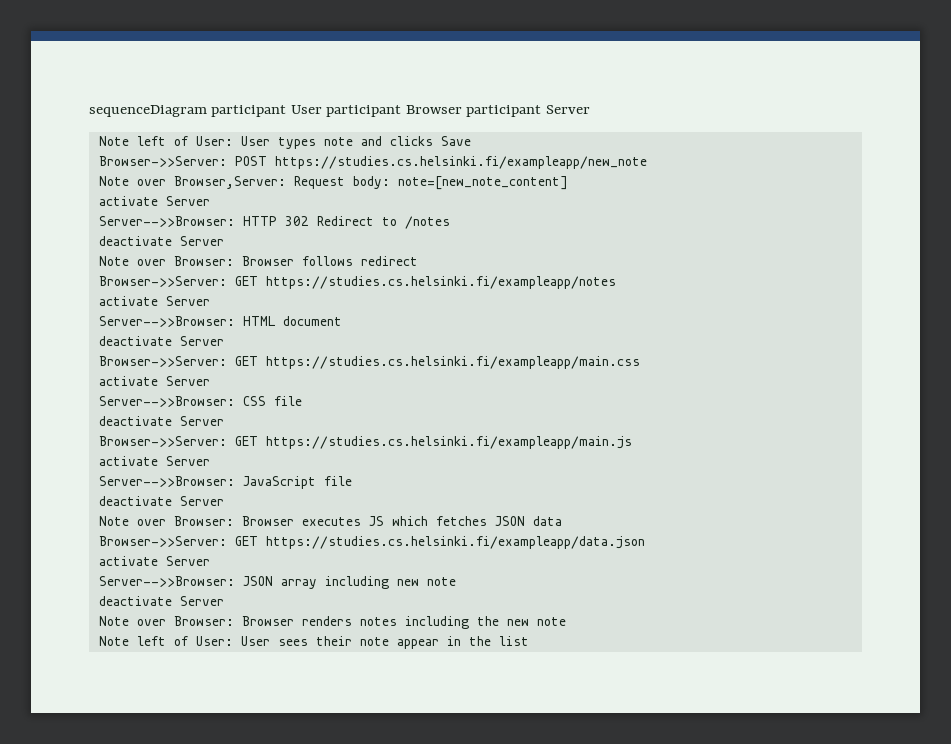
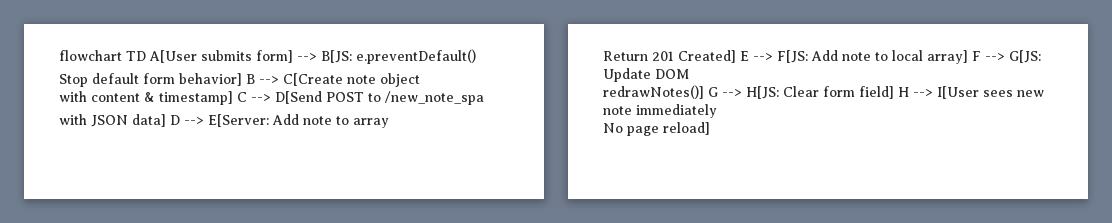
[89,105,590,117] [98,136,471,149] [98,156,647,169] [98,176,568,190] [98,196,210,206] [98,216,450,229] [98,236,224,246] [98,256,418,266] [98,276,616,289] [98,296,210,306] [98,316,342,327] [98,336,224,346] [98,356,640,369] [98,376,210,386] [98,396,302,407] [98,416,224,426] [98,436,632,449] [98,456,210,466] [98,476,352,489] [98,496,224,506] [98,516,562,526] [98,536,645,549] [98,556,210,566] [98,576,456,589] [98,596,224,606] [98,616,566,629] [98,636,529,649] sequenceDiagram participant User participant Browser participant Server // Note left of User: User types note and clicks Save // Browser->>Server: POST https://studies.cs.helsinki.fi/exampleapp/new_note // Note over Browser,Server: Request body: note=[new_note_content] // activate Server // Server-->>Browser: HTTP 302 Redirect to /notes // deactivate Server // Note over Browser: Browser follows redirect // Browser->>Server: GET https://studies.cs.helsinki.fi/exampleapp/notes // activate Server // Server-->>Browser: HTML document // deactivate Server // Browser->>Server: GET https://studies.cs.helsinki.fi/exampleapp/main.css // activate Server // Server-->>Browser: CSS file // deactivate Server // Browser->>Server: GET https://studies.cs.helsinki.fi/exampleapp/main.js // activate Server // Server-->>Browser: JavaScript file // deactivate Server // Note over Browser: Browser executes JS which fetches JSON data // Browser->>Server: GET https://studies.cs.helsinki.fi/exampleapp/data.json // activate Server // Server-->>Browser: JSON array including new note // deactivate Server // Note over Browser: Browser renders notes including the new note // Note left of User: User sees their note appear in the list -> [59,49,476,64] [59,73,420,87] [59,91,484,105] [59,114,389,128] [603,50,1041,64] [603,68,689,82] [603,85,1044,99] [603,104,717,118] [603,122,710,136] flowchart TD A[User submits form] --> B[JS: e.preventDefault() // Stop default form behavior] B --> C[Create note object // with content & timestamp] C --> D[Send POST to /new_note_spa // with JSON data] D --> E[Server: Add note to array // Return 201 Created] E --> F[JS: Add note to local array] F --> G[JS: Update DOM // redrawNotes()] G --> H[JS: Clear form field] H --> I[User sees new note immediately // No page reload]

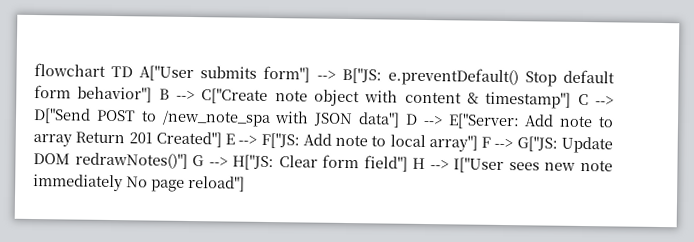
[149,50,352,63] A[User submits form] --> B[JS: -> [139,65,382,84] A["User submits form"] --> B["JS:
(476, 56) // -> (519, 77) none
[179,73,242,86] behavior] -> [77,86,153,103] behavior"]
[283,73,343,86] C[Create -> [201,88,269,104] C["Create
(420, 80) // -> (361, 98) none
[159,91,233,105] timestamp] -> [485,91,572,109] timestamp"]
[275,91,322,104] D[Send -> [33,108,91,124] D["Send
(484, 98) // -> (271, 119) none
[132,114,166,127] data] -> [358,112,400,128] data"]
[208,114,269,127] E[Server: -> [447,113,520,130] E["Server:
(389, 123) // -> (72, 140) none
[678,50,736,63] Created] -> [155,131,222,148] Created"]
[777,50,808,63] F[JS: -> [260,132,300,149] F["JS:
[927,50,968,64] array] -> [428,135,478,152] array"]
[1009,50,1041,63] G[JS: -> [516,136,558,152] G["JS:
[603,85,704,99] // redrawNotes()] -> [74,152,188,169] redrawNotes()"]
[746,86,779,99] H[JS: -> [232,154,275,171] H["JS:
[859,86,894,99] field] -> [363,155,408,172] field"]
[937,86,979,99] I[User -> [453,157,505,174] I["User
(717, 111) // -> (123, 183) none
[663,122,710,135] reload] -> [188,175,245,192] reload"]

